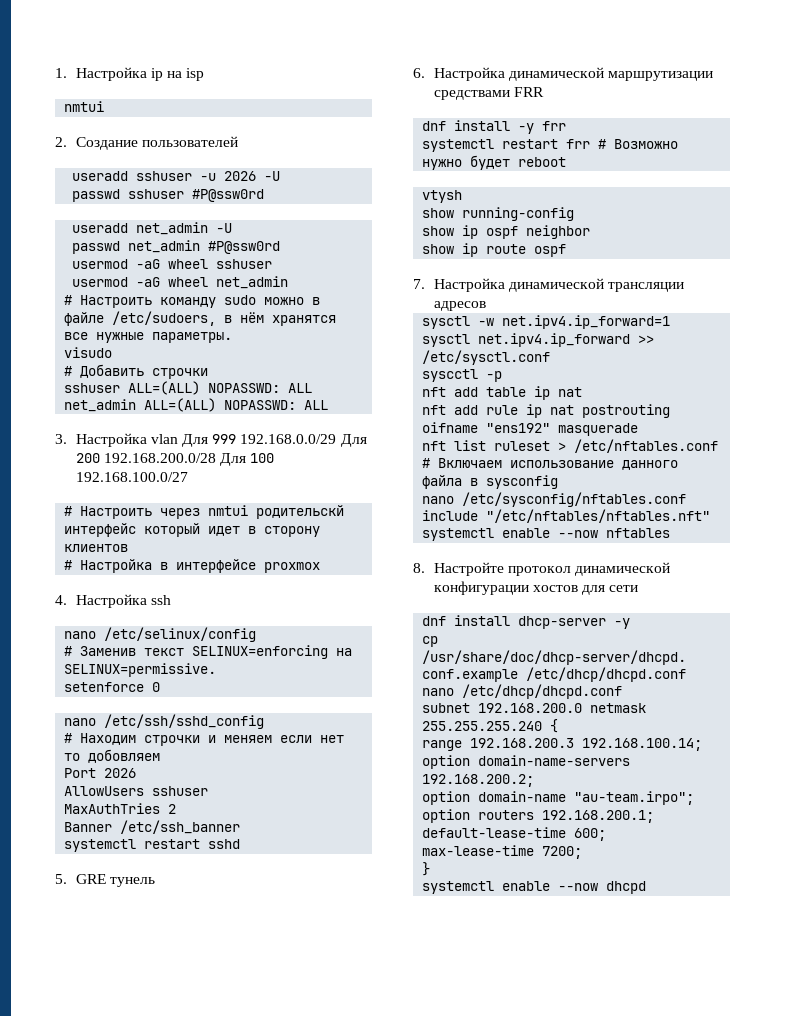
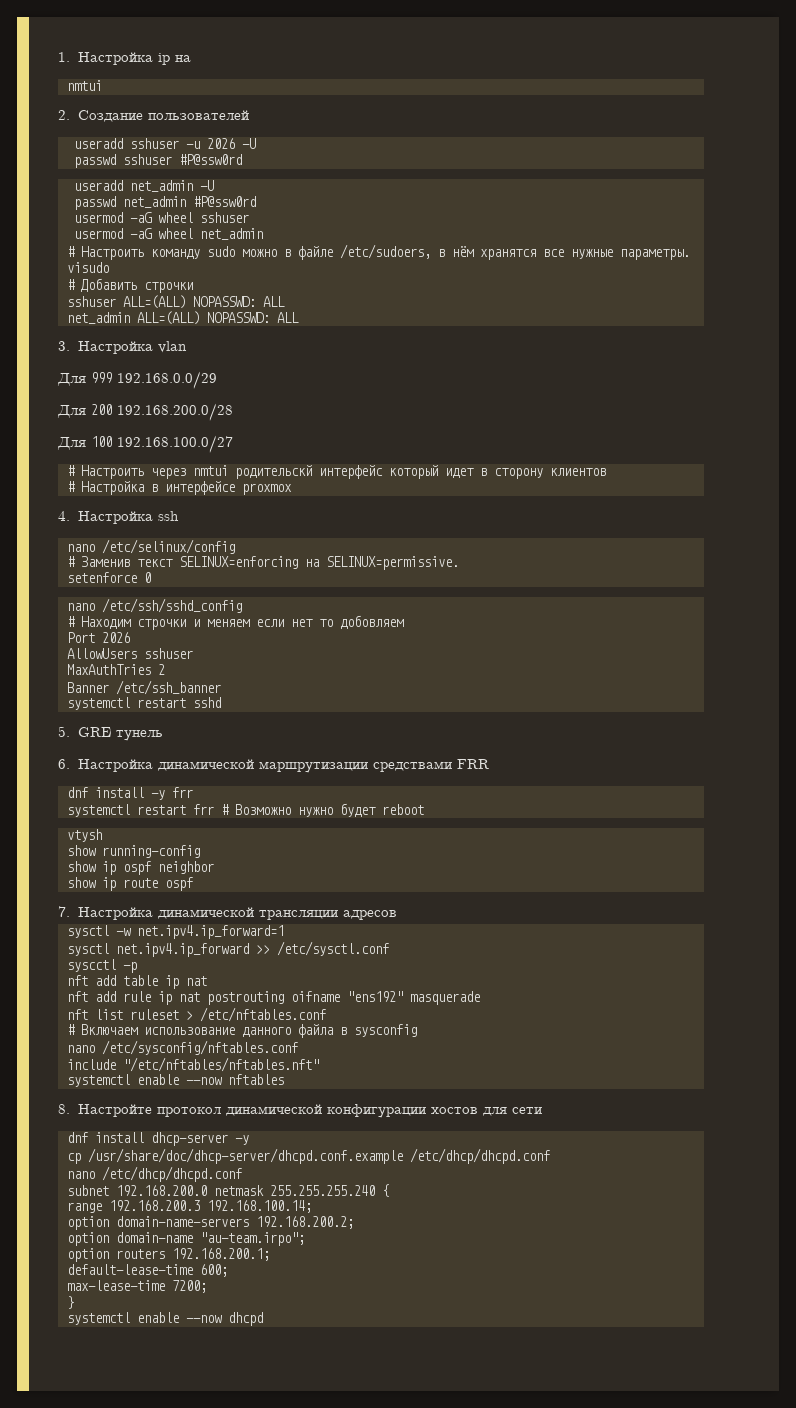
[186,68,205,81] isp -> (192, 58) none
(178, 439) none -> (188, 347) //
(337, 439) none -> (217, 380) //
(216, 458) none -> (233, 412) //

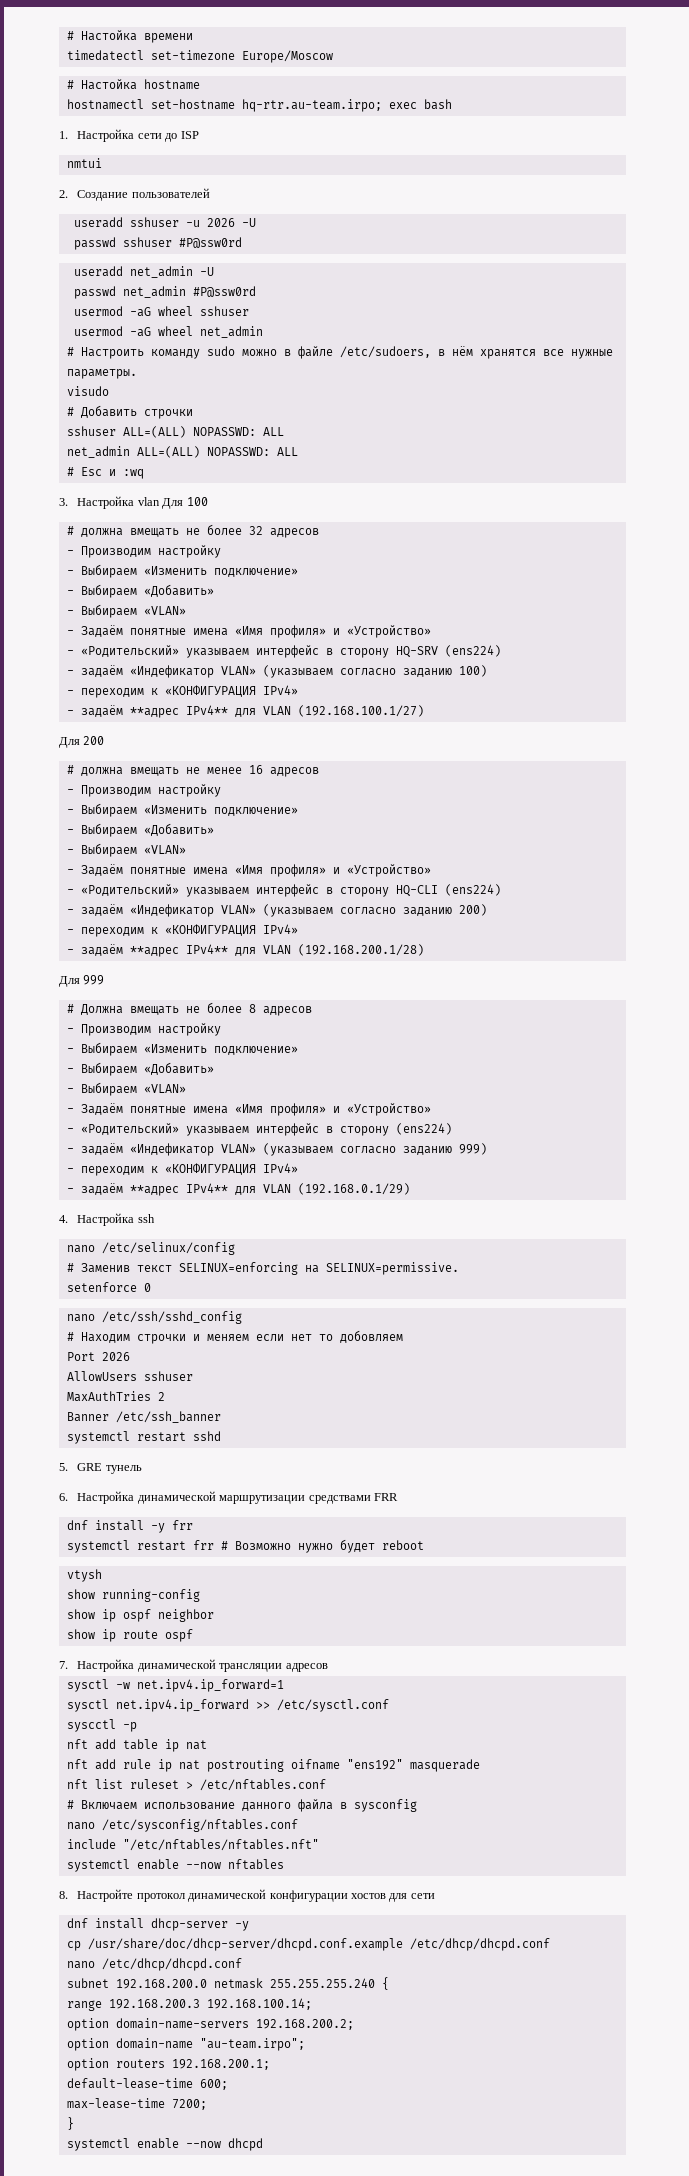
[58,52,192,65] 1. Настройка ip на -> [66,30,193,43] [66,50,333,63] [66,79,200,90] [66,99,452,112] [59,129,199,142] # Настойка времени // timedatectl set-timezone Europe/Moscow // # Настойка hostname // hostnamectl set-hostname hq-rtr.au-team.irpo; exec bash // 1. Настройка сети до ISP
(299, 317) none -> [66,467,144,479] // # Esc и :wq
[57,371,217,389] [57,403,233,421] [57,435,233,453] [67,465,606,479] [67,481,292,495] // Для 999 192.168.0.0/29 // Для 200 192.168.200.0/28 // Для 100 192.168.100.0/27 // # Настроить через nmtui родительскй интерфейс который идет в сторону клиентов // # Настройка в интерфейсе proxmox -> [162,497,208,509] [66,524,319,538] [66,545,221,558] [66,564,298,578] [66,584,214,598] [66,604,186,618] [66,625,431,638] [66,645,501,658] [66,665,487,678] [66,685,298,698] [66,705,424,718] [59,736,105,748] [66,765,319,777] [66,784,221,797] [66,803,298,817] [66,823,214,837] [66,843,186,857] [66,864,431,877] [66,884,501,897] [66,904,487,917] [66,924,298,937] [66,944,424,957] [59,975,105,987] [66,1002,312,1016] [66,1023,221,1036] [66,1042,298,1056] [66,1062,214,1076] [66,1082,186,1096] [66,1103,431,1116] [66,1123,452,1136] [66,1143,487,1156] [66,1163,298,1176] [66,1183,410,1196] Для 100 // # должна вмещать не более 32 адресов // - Производим настройку // - Выбираем «Изменить подключение» // - Выбираем «Добавить» // - Выбираем «VLAN» // - Задаём понятные имена «Имя профиля» и «Устройство» // - «Родительский» указываем интерфейс в сторону HQ-SRV (ens224) // - задаём «Индефикатор VLAN» (указываем согласно заданию 100) // - переходим к «КОНФИГУРАЦИЯ IPv4» // - задаём **адрес IPv4** для VLAN (192.168.100.1/27) // Для 200 // # должна вмещать не менее 16 адресов // - Производим настройку // - Выбираем «Изменить подключение» // - Выбираем «Добавить» // - Выбираем «VLAN» // - Задаём понятные имена «Имя профиля» и «Устройство» // - «Родительский» указываем интерфейс в сторону HQ-CLI (ens224) // - задаём «Индефикатор VLAN» (указываем согласно заданию 200) // - переходим к «КОНФИГУРАЦИЯ IPv4» // - задаём **адрес IPv4** для VLAN (192.168.200.1/28) // Для 999 // # Должна вмещать не более 8 адресов // - Производим настройку // - Выбираем «Изменить подключение» // - Выбираем «Добавить» // - Выбираем «VLAN» // - Задаём понятные имена «Имя профиля» и «Устройство» // - «Родительский» указываем интерфейс в сторону (ens224) // - задаём «Индефикатор VLAN» (указываем согласно заданию 999) // - переходим к «КОНФИГУРАЦИЯ IPv4» // - задаём **адрес IPv4** для VLAN (192.168.0.1/29)

